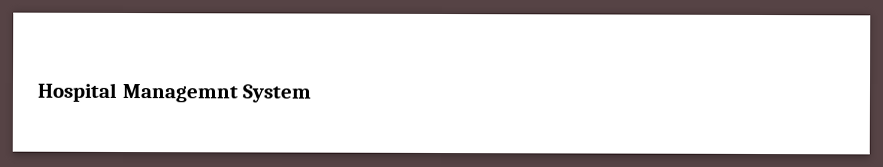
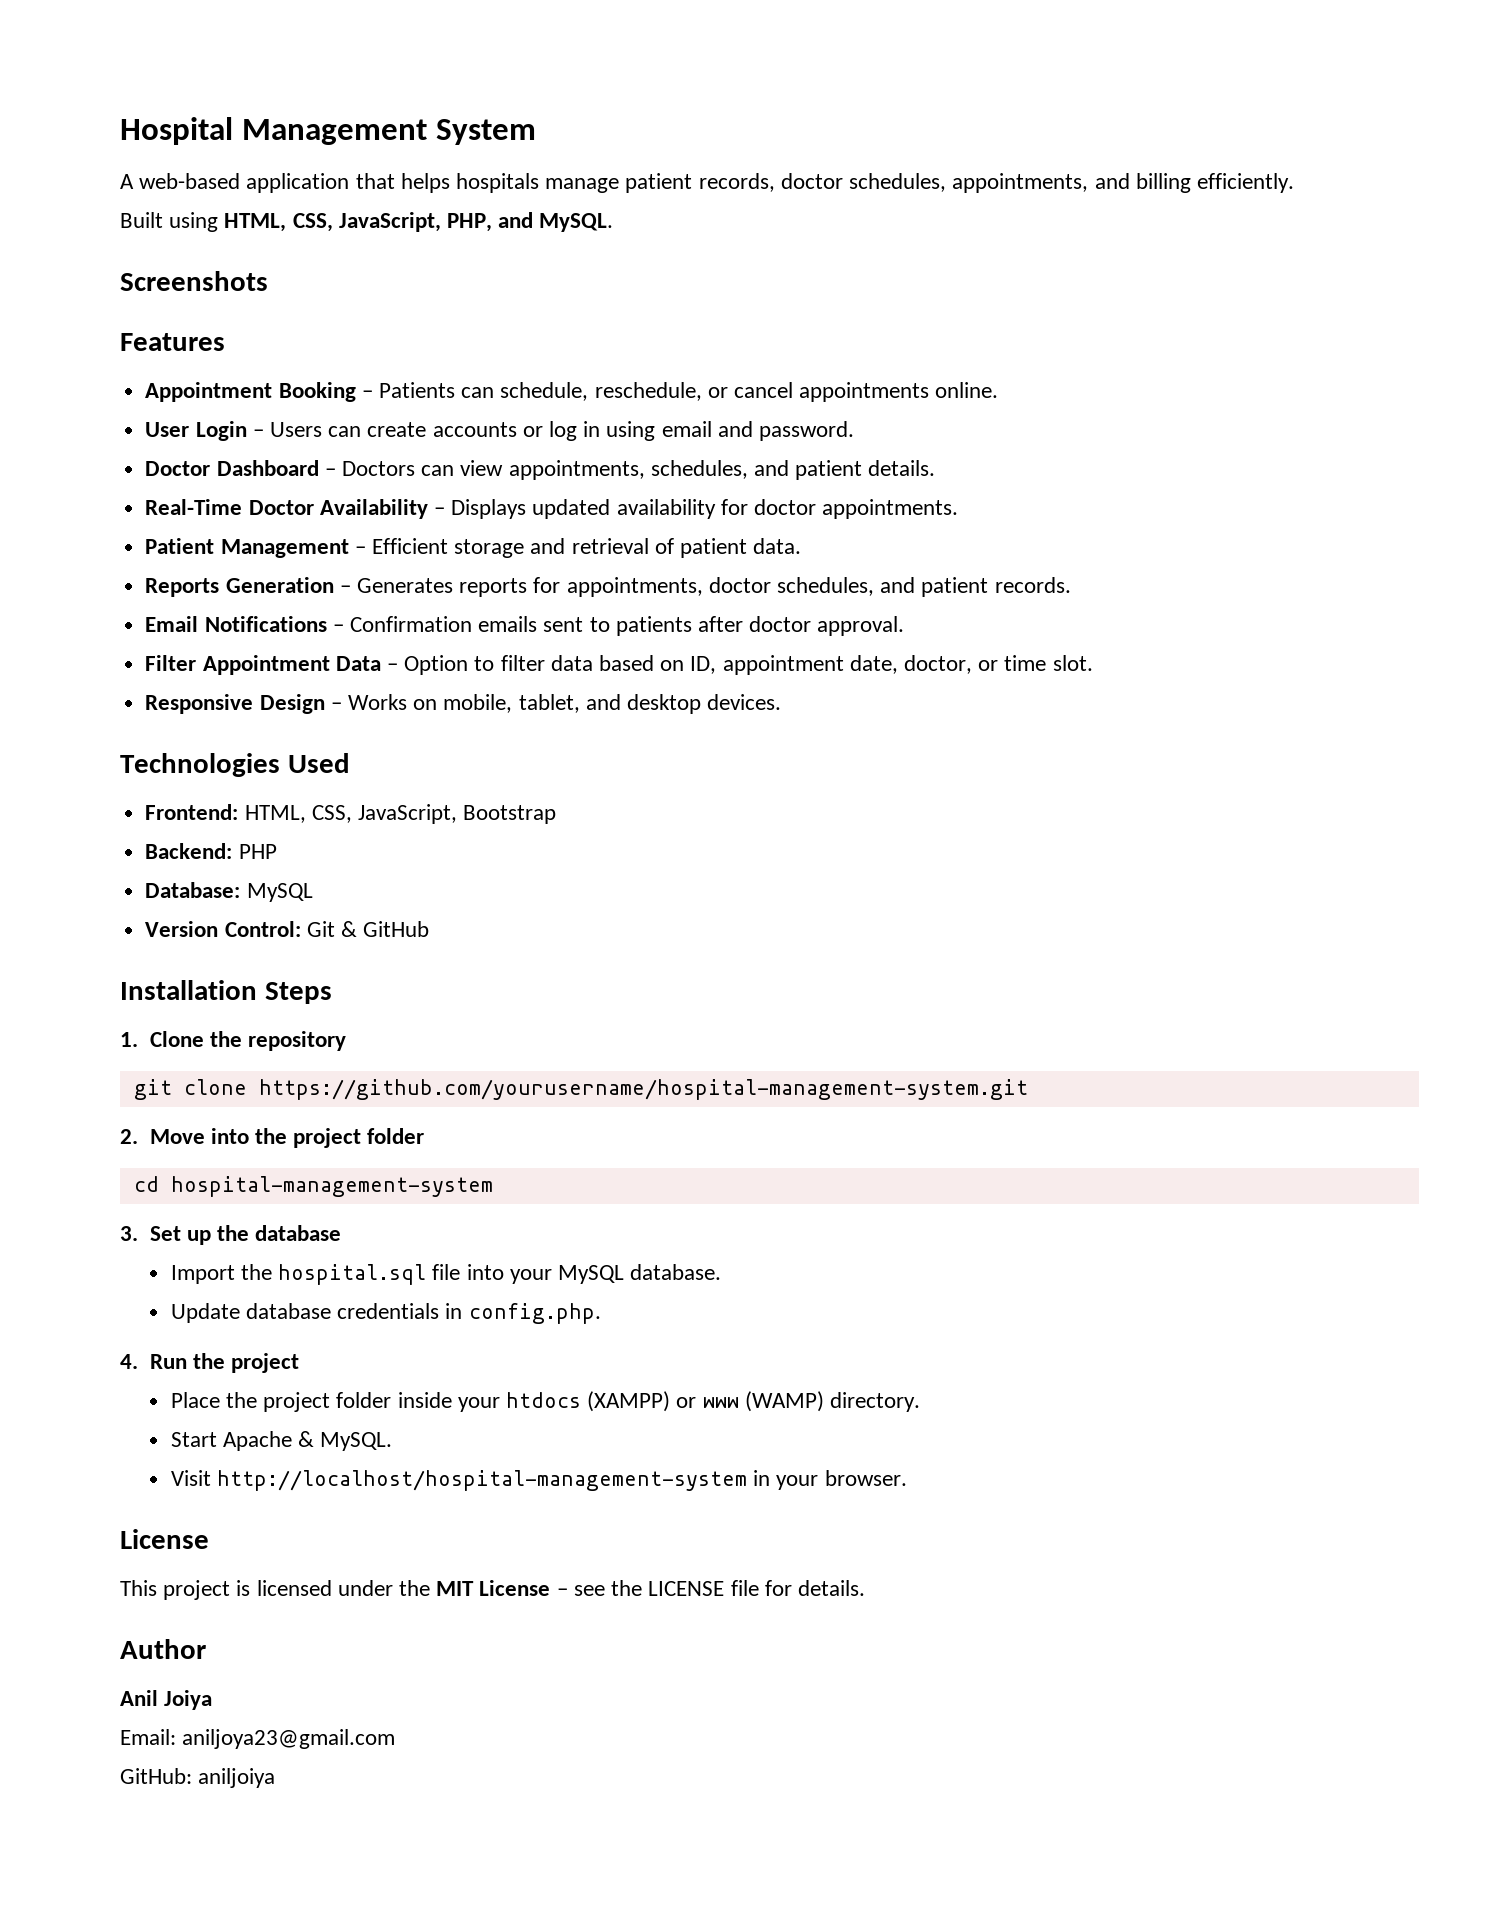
[121,83,238,103] Managemnt -> [241,119,427,145] Management
(312, 93) none -> [120,173,1294,193] [120,212,614,232] [120,271,268,291] [120,333,225,351] [145,382,999,402] [145,421,855,441] [145,460,936,480] [145,499,959,519] [145,538,802,558] [145,577,1071,597] [145,616,905,636] [145,655,1093,675] [145,694,782,714] [120,753,350,777] [145,804,557,824] [145,843,277,859] [145,882,313,902] [145,921,430,937] [120,980,332,1004] [120,1031,346,1051] [133,1079,1028,1100] [120,1128,425,1148] [133,1176,493,1197] [120,1225,342,1245] [170,1264,722,1285] [170,1303,601,1324] [120,1353,299,1373] [170,1391,921,1412] [170,1431,393,1451] [170,1470,907,1491] [120,1529,209,1549] [120,1580,865,1600] [120,1639,206,1659] [120,1690,213,1710] [120,1729,396,1749] [120,1768,276,1788] // A web-based application that helps hospitals manage patient records, doctor schedules, appointments, and billing efficiently. // Built using HTML, CSS, JavaScript, PHP, and MySQL. // Screenshots // Features // Appointment Booking – Patients can schedule, reschedule, or cancel appointments online. // User Login – Users can create accounts or log in using email and password. // Doctor Dashboard – Doctors can view appointments, schedules, and patient details. // Real-Time Doctor Availability – Displays updated availability for doctor appointments. // Patient Management – Efficient storage and retrieval of patient data. // Reports Generation – Generates reports for appointments, doctor schedules, and patient records. // Email Notifications – Confirmation emails sent to patients after doctor approval. // Filter Appointment Data – Option to filter data based on ID, appointment date, doctor, or time slot. // Responsive Design – Works on mobile, tablet, and desktop devices. // Technologies Used // Frontend: HTML, CSS, JavaScript, Bootstrap // Backend: PHP // Database: MySQL // Version Control: Git & GitHub // Installation Steps // 1. Clone the repository // git clone https://github.com/yourusername/hospital-management-system.git // 2. Move into the project folder // cd hospital-management-system // 3. Set up the database // Import the hospital.sql file into your MySQL database. // Update database credentials in config.php. // 4. Run the project // Place the project folder inside your htdocs (XAMPP) or www (WAMP) directory. // Start Apache & MySQL. // Visit http://localhost/hospital-management-system in your browser. // License // This project is licensed under the MIT License – see the LICENSE file for details. // Author // Anil Joiya // Email: aniljoya23@gmail.com // GitHub: aniljoiya

